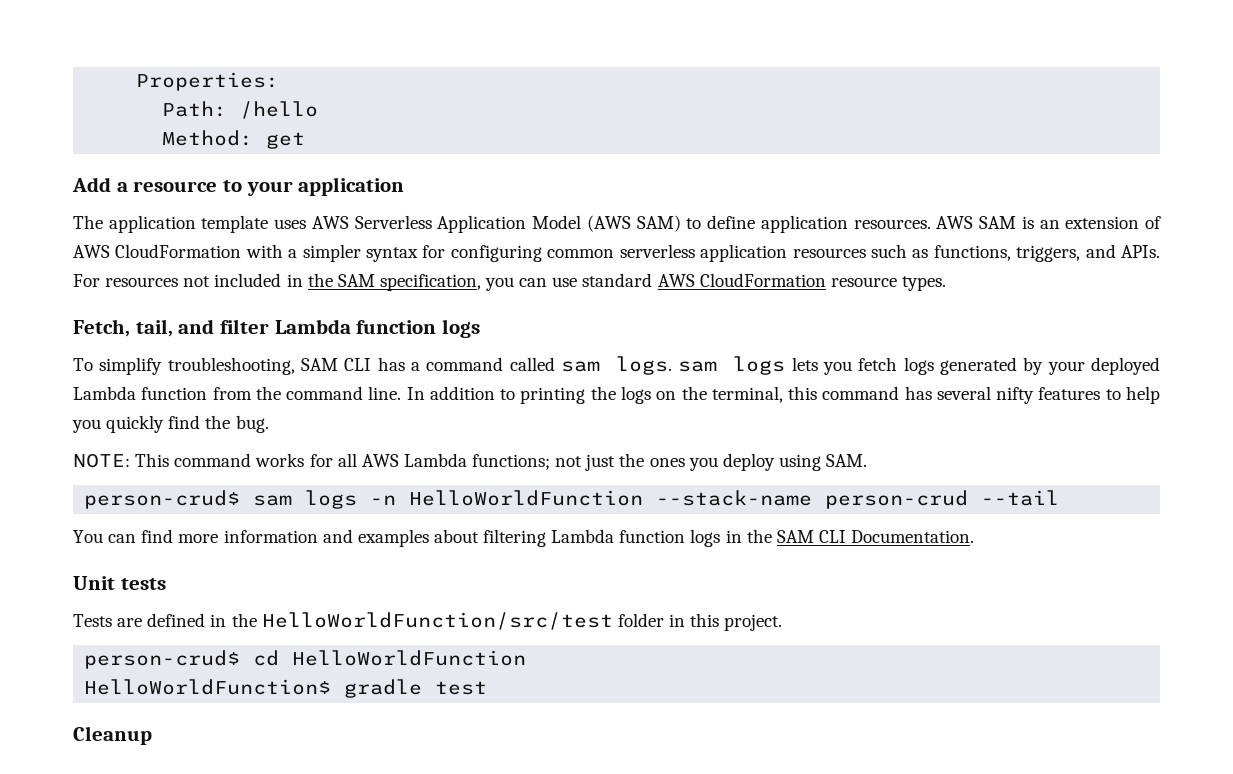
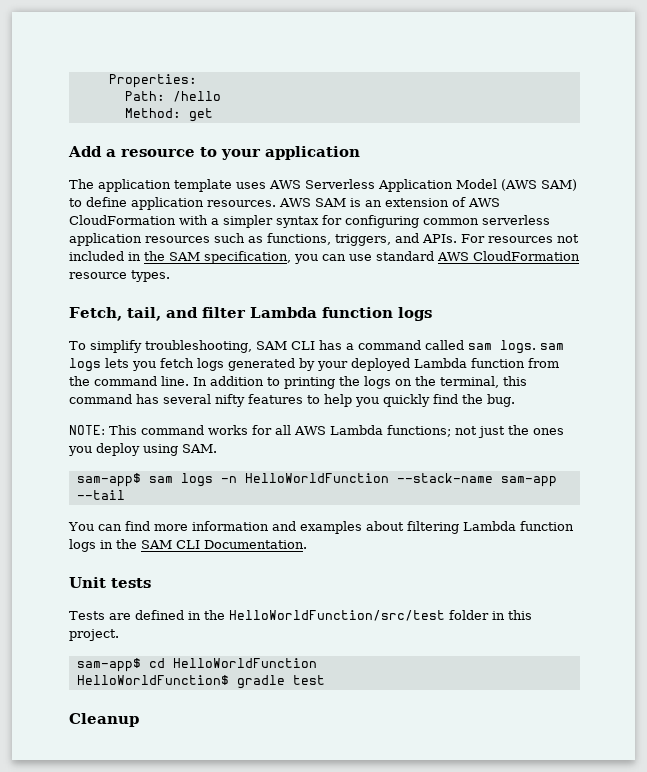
[84,490,241,509] person-crud$ -> [76,473,141,487] sam-app$
[825,490,969,509] person-crud -> [500,476,557,487] sam-app
[84,650,241,669] person-crud$ -> [76,658,141,672] sam-app$

